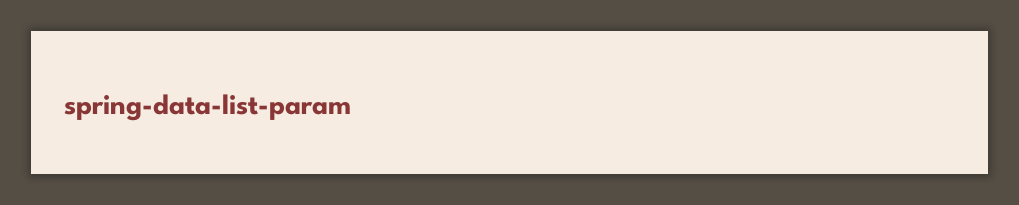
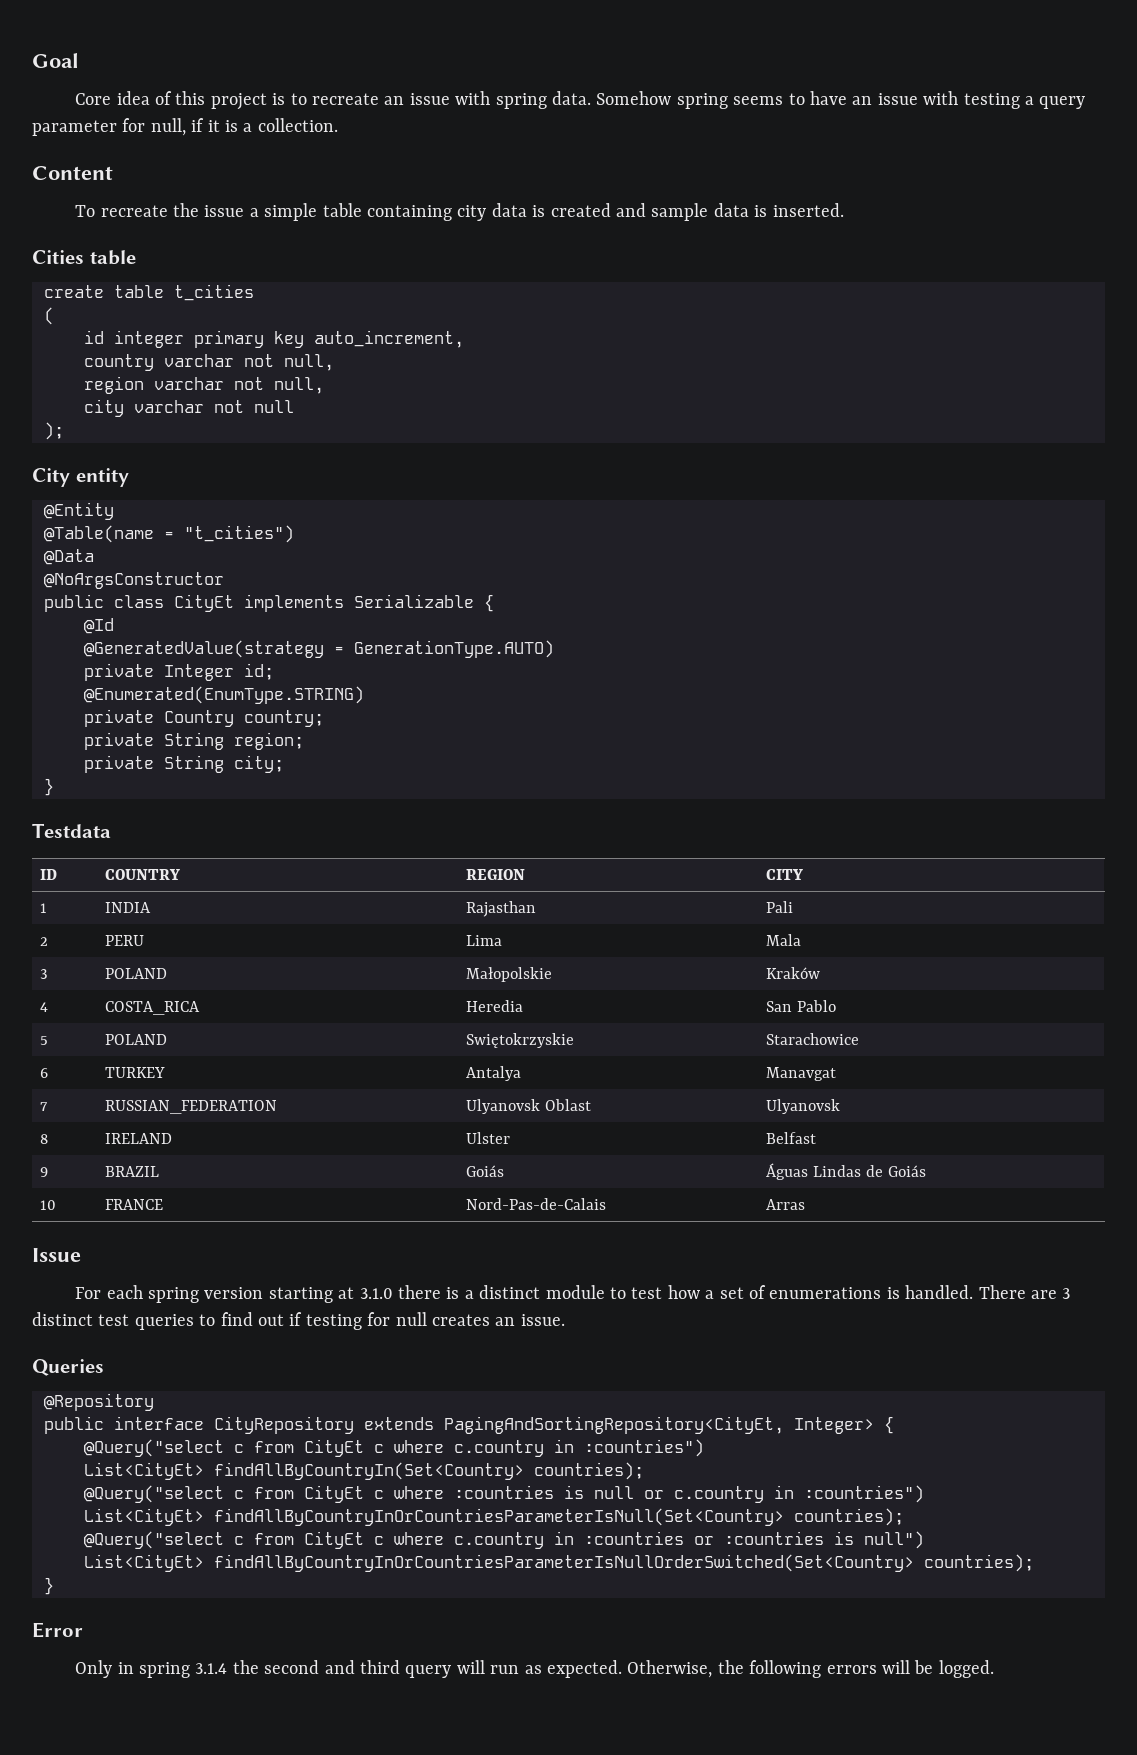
[64,94,351,121] spring-data-list-param -> [32,53,79,68] [75,91,1086,110] [32,118,338,136] [32,166,113,180] [75,203,844,221] [32,250,136,265] [44,284,254,301] [44,307,54,325] [84,330,464,348] [84,354,334,371] [84,376,324,394] [84,399,294,417] [44,422,64,440] [32,468,129,487] [44,502,114,520] [44,525,294,543] [44,549,94,565] [44,572,224,589] [44,594,494,612] [84,618,114,634] [84,640,554,658] [84,663,274,681] [84,686,364,704] [84,709,324,727] [84,732,304,750] [84,755,284,773] [44,778,54,796] [32,823,111,838] [40,869,58,880] [105,869,181,880] [466,869,526,880] [766,869,804,880] [40,903,48,913] [105,902,152,913] [466,901,537,917] [766,901,794,913] [40,937,49,946] [105,935,145,946] [466,935,503,946] [766,934,802,946] [40,969,49,979] [105,968,168,979] [466,967,553,982] [766,967,821,979] [40,1002,49,1012] [105,1001,201,1015] [466,1000,524,1012] [766,1000,837,1012] [40,1036,49,1045] [105,1034,168,1045] [466,1033,575,1048] [766,1033,860,1045] [40,1068,49,1078] [105,1067,166,1078] [466,1066,522,1081] [766,1067,837,1081] [40,1102,49,1111] [105,1100,278,1114] [466,1099,592,1114] [766,1099,841,1114] [40,1134,49,1144] [105,1133,173,1144] [466,1132,511,1144] [766,1132,817,1144] [40,1167,49,1177] [105,1166,160,1177] [466,1165,505,1177] [766,1163,926,1180] [40,1200,57,1210] [105,1199,164,1210] [466,1198,607,1210] [766,1199,806,1210] [32,1248,81,1262] [75,1285,1071,1303] [32,1312,565,1330] [32,1359,104,1376] [44,1393,154,1411] [44,1416,894,1434] [84,1439,704,1457] [84,1462,644,1480] [84,1485,924,1503] [84,1508,904,1526] [84,1531,924,1549] [84,1554,1034,1572] [44,1577,54,1595] [32,1622,83,1638] [75,1660,994,1678] Goal // Core idea of this project is to recreate an issue with spring data. Somehow spring seems to have an issue with testing a query parameter for null, if it is a collection. // Content // To recreate the issue a simple table containing city data is created and sample data is inserted. // Cities table // create table t_cities // ( // id integer primary key auto_increment, // country varchar not null, // region varchar not null, // city varchar not null // ); // City entity // @Entity // @Table(name = "t_cities") // @Data // @NoArgsConstructor // public class CityEt implements Serializable { // @Id // @GeneratedValue(strategy = GenerationType.AUTO) // private Integer id; // @Enumerated(EnumType.STRING) // private Country country; // private String region; // private String city; // } // Testdata // ID | COUNTRY | REGION | CITY // 1 | INDIA | Rajasthan | Pali // 2 | PERU | Lima | Mala // 3 | POLAND | Małopolskie | Kraków // 4 | COSTA_RICA | Heredia | San Pablo // 5 | POLAND | Swiętokrzyskie | Starachowice // 6 | TURKEY | Antalya | Manavgat // 7 | RUSSIAN_FEDERATION | Ulyanovsk Oblast | Ulyanovsk // 8 | IRELAND | Ulster | Belfast // 9 | BRAZIL | Goiás | Águas Lindas de Goiás // 10 | FRANCE | Nord-Pas-de-Calais | Arras // Issue // For each spring version starting at 3.1.0 there is a distinct module to test how a set of enumerations is handled. There are 3 distinct test queries to find out if testing for null creates an issue. // Queries // @Repository // public interface CityRepository extends PagingAndSortingRepository<CityEt, Integer> { // @Query("select c from CityEt c where c.country in :countries") // List<CityEt> findAllByCountryIn(Set<Country> countries); // @Query("select c from CityEt c where :countries is null or c.country in :countries") // List<CityEt> findAllByCountryInOrCountriesParameterIsNull(Set<Country> countries); // @Query("select c from CityEt c where c.country in :countries or :countries is null") // List<CityEt> findAllByCountryInOrCountriesParameterIsNullOrderSwitched(Set<Country> countries); // } // Error // Only in spring 3.1.4 the second and third query will run as expected. Otherwise, the following errors will be logged.

